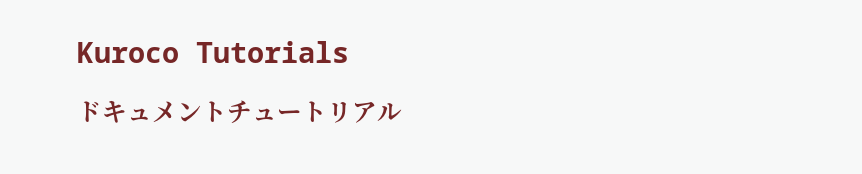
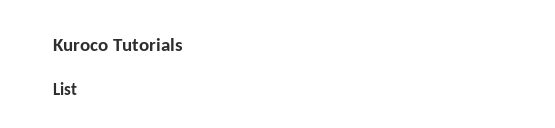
[77,100,402,124] ドキュメントチュートリアル -> [53,82,77,95] List

